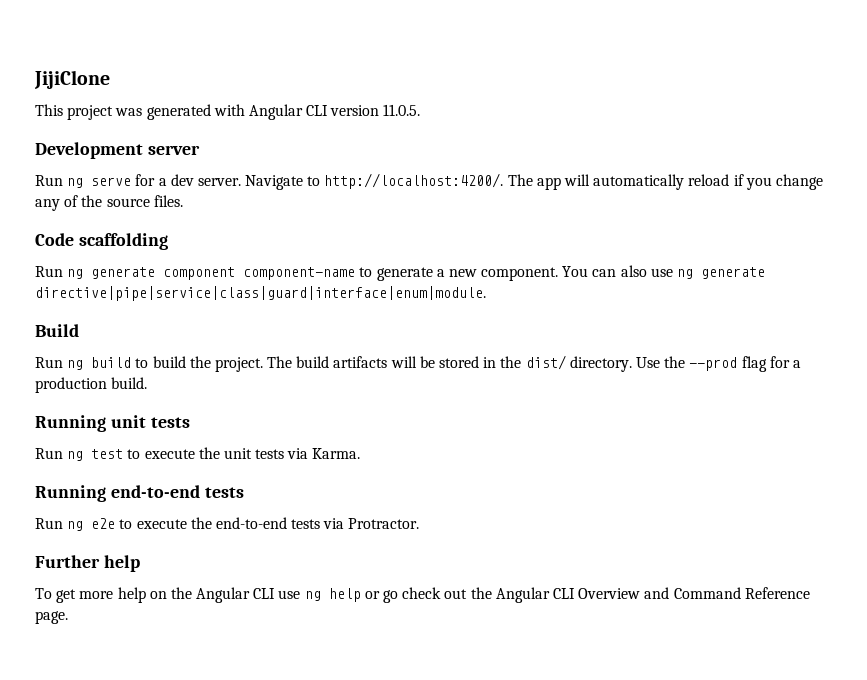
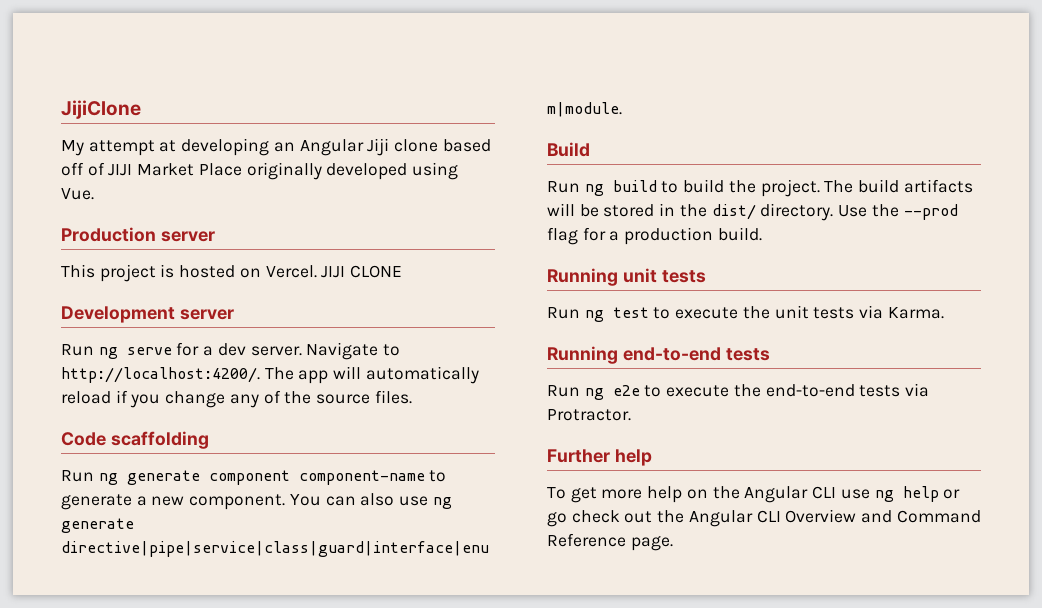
[35,104,421,120] This project was generated with Angular CLI version 11.0.5. -> [61,138,491,156] [61,162,459,180] [61,188,94,200] [61,227,215,242] [61,264,403,282] My attempt at developing an Angular Jiji clone based off of JIJI Market Place originally developed using Vue. // Production server // This project is hosted on Vercel. JIJI CLONE

